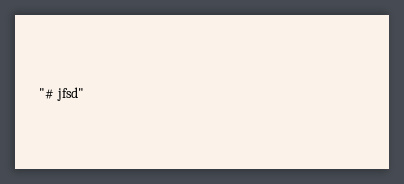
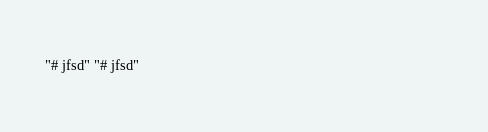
[39,87,84,101] "# jfsd" -> [45,59,139,73] "# jfsd" "# jfsd"

